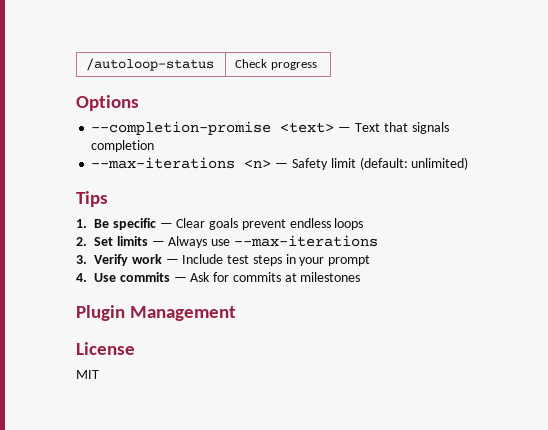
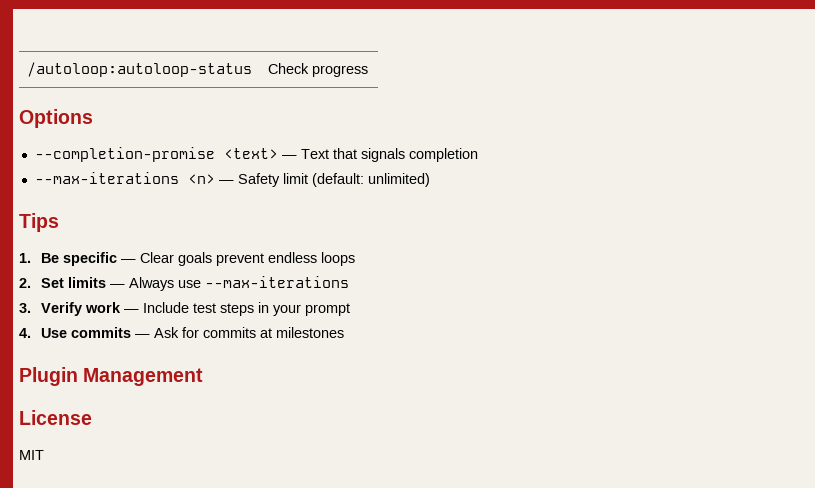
[86,58,215,71] /autoloop-status -> [26,62,252,77] /autoloop:autoloop-status

